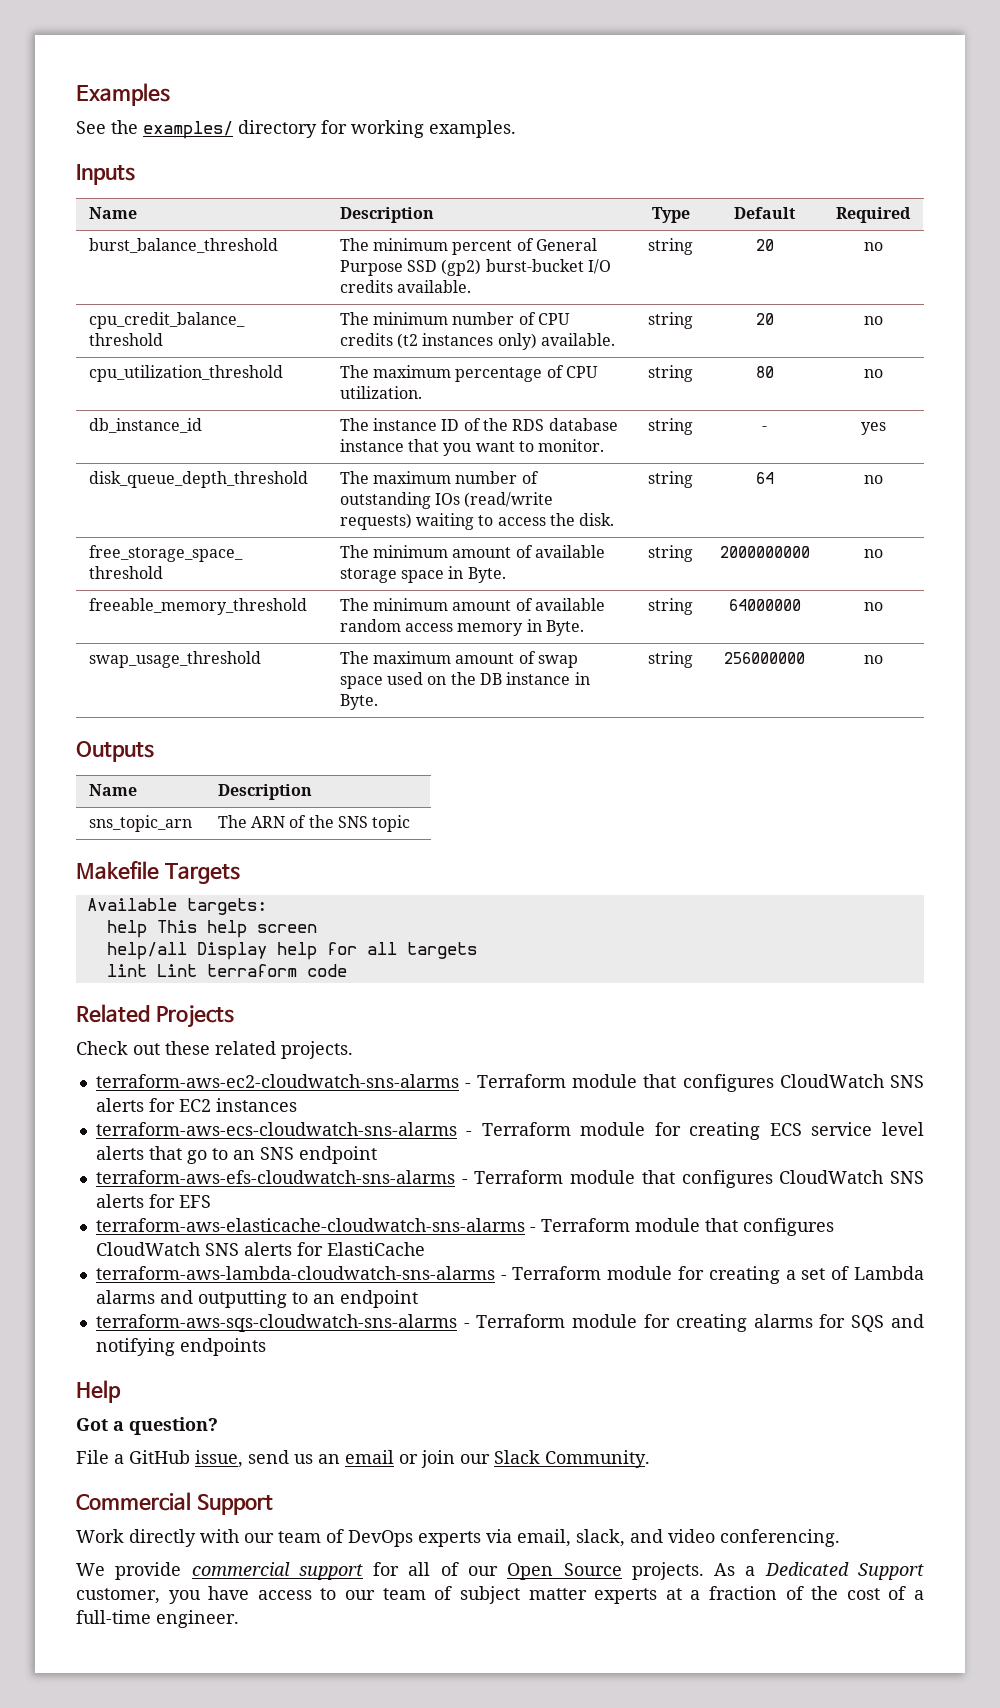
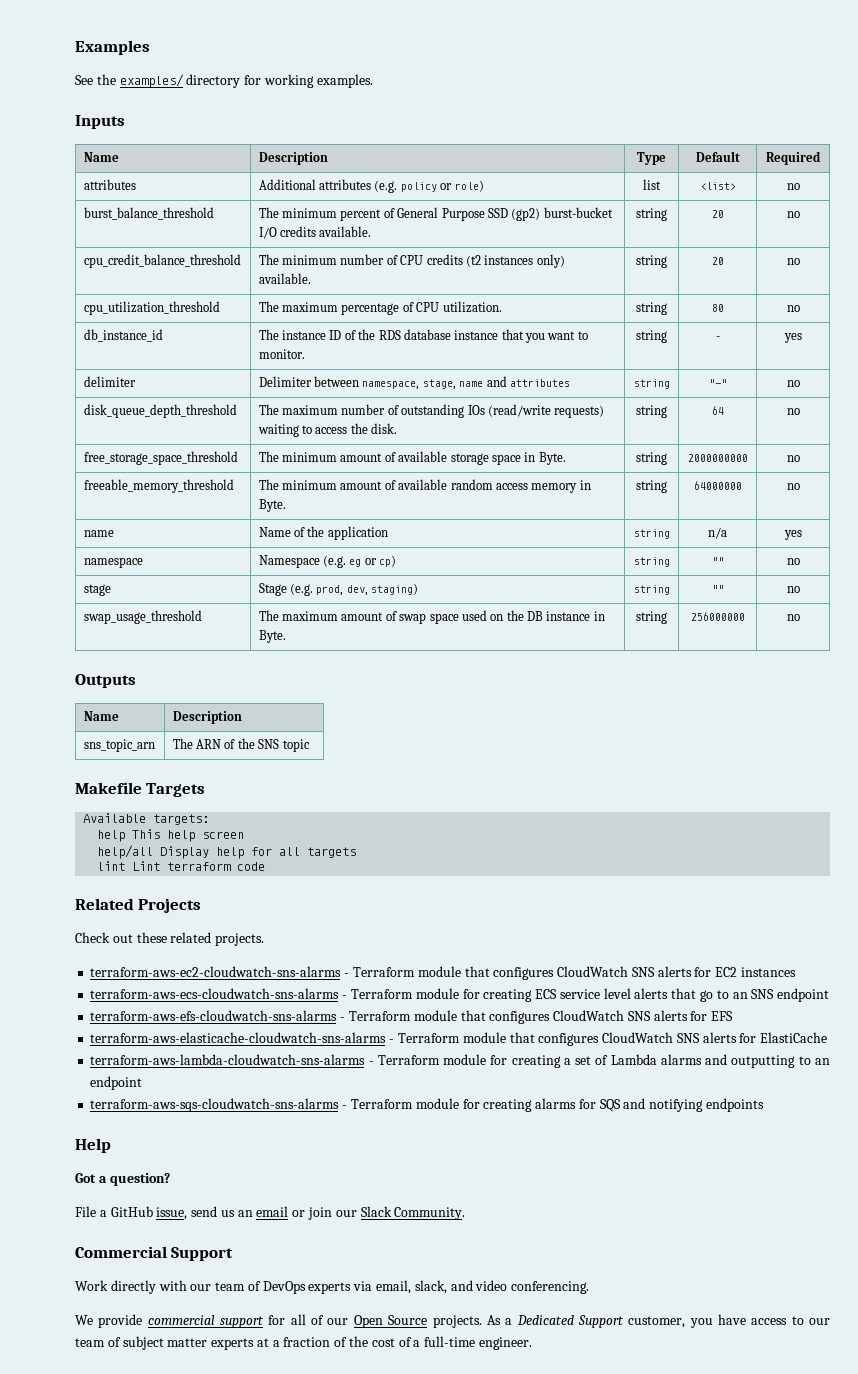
(911, 215) none -> [83,179,136,190] [258,179,484,193] [643,179,661,190] [699,182,736,190] [786,183,800,190] // attributes | Additional attributes (e.g. policy or role) | list | <list> | no
(886, 428) none -> [83,376,136,387] [258,376,570,390] [633,379,670,389] [708,379,727,387] [786,380,800,387] // delimiter | Delimiter between namespace, stage, name and attributes | string | "-" | no
(883, 606) none -> [83,530,114,537] [258,526,388,540] [633,529,670,539] [708,527,727,539] [783,530,802,540] [83,557,143,568] [258,555,397,568] [633,557,670,567] [711,557,724,565] [786,558,800,565] [83,584,111,596] [258,583,419,596] [633,585,670,595] [711,585,724,593] [786,586,800,593] // name | Name of the application | string | n/a | yes // namespace | Namespace (e.g. eg or cp) | string | "" | no // stage | Stage (e.g. prod, dev, staging) | string | "" | no

